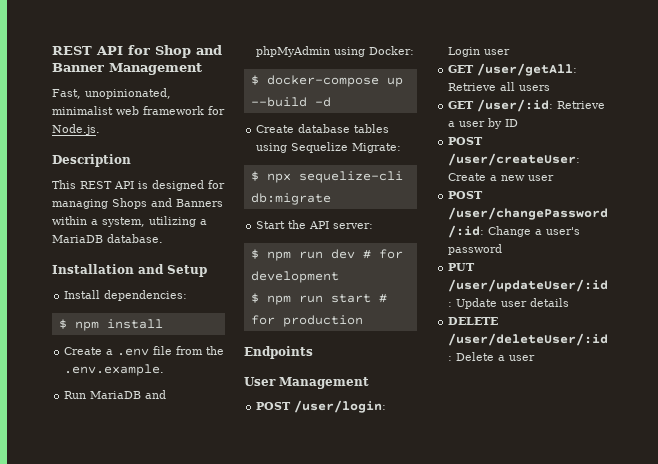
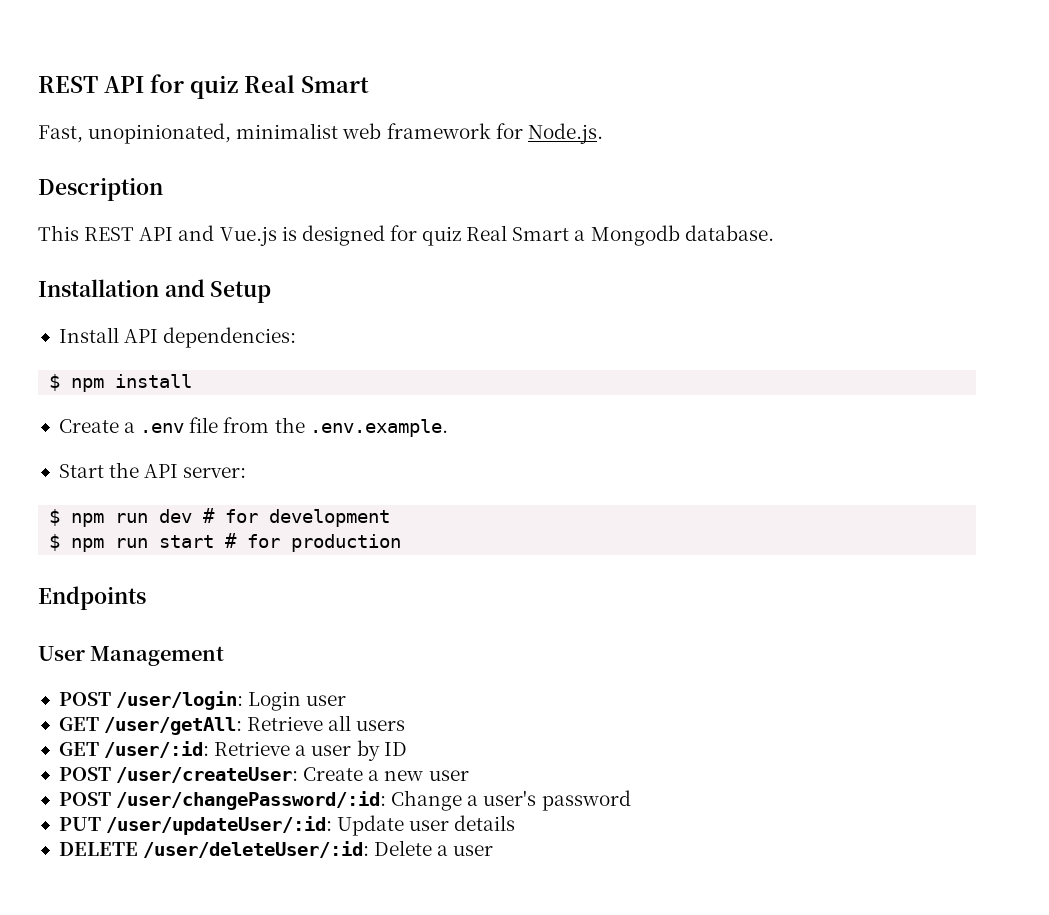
[155,45,222,58] [52,63,202,75] Shop and Banner Management -> [190,75,369,99] quiz Real Smart
(134, 185) none -> [178,225,277,246] and Vue.js
[52,198,223,209] [52,216,207,227] [52,235,103,243] managing Shops and Banners within a system, utilizing a MariaDB -> [422,225,680,246] quiz Real Smart a Mongodb
(101, 294) none -> [124,329,159,343] API
[64,390,167,399] [256,46,415,57] [250,75,403,87] [250,97,331,107] [256,124,390,133] [256,142,402,153] [250,171,403,183] [250,193,331,205] // Run MariaDB and phpMyAdmin using Docker: // $ docker-compose up --build -d // Create database tables using Sequelize Migrate: // $ npx sequelize-cli db:migrate -> (448, 428) none

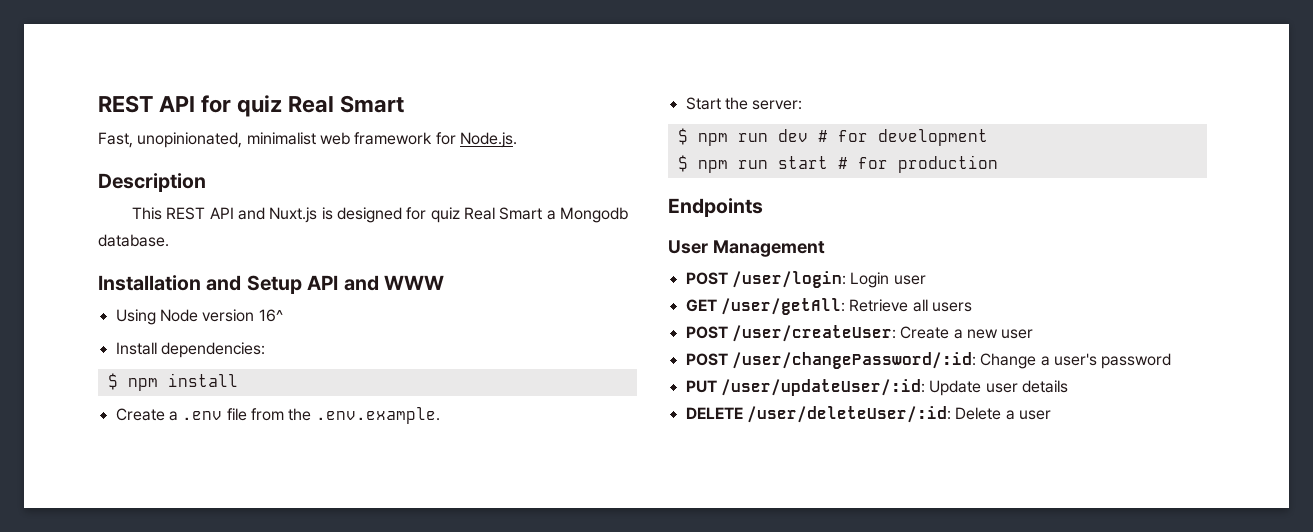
[219,226,277,246] Vue.js -> [269,207,318,223] Nuxt.js
(272, 292) none -> [307,275,444,291] [115,309,283,325] API and WWW // Using Node version 16^
[124,329,159,343] API -> (157, 348) none
[144,464,179,478] API -> (748, 103) none
[58,740,407,761] // GET /user/:id: Retrieve a user by ID -> (972, 307) none

